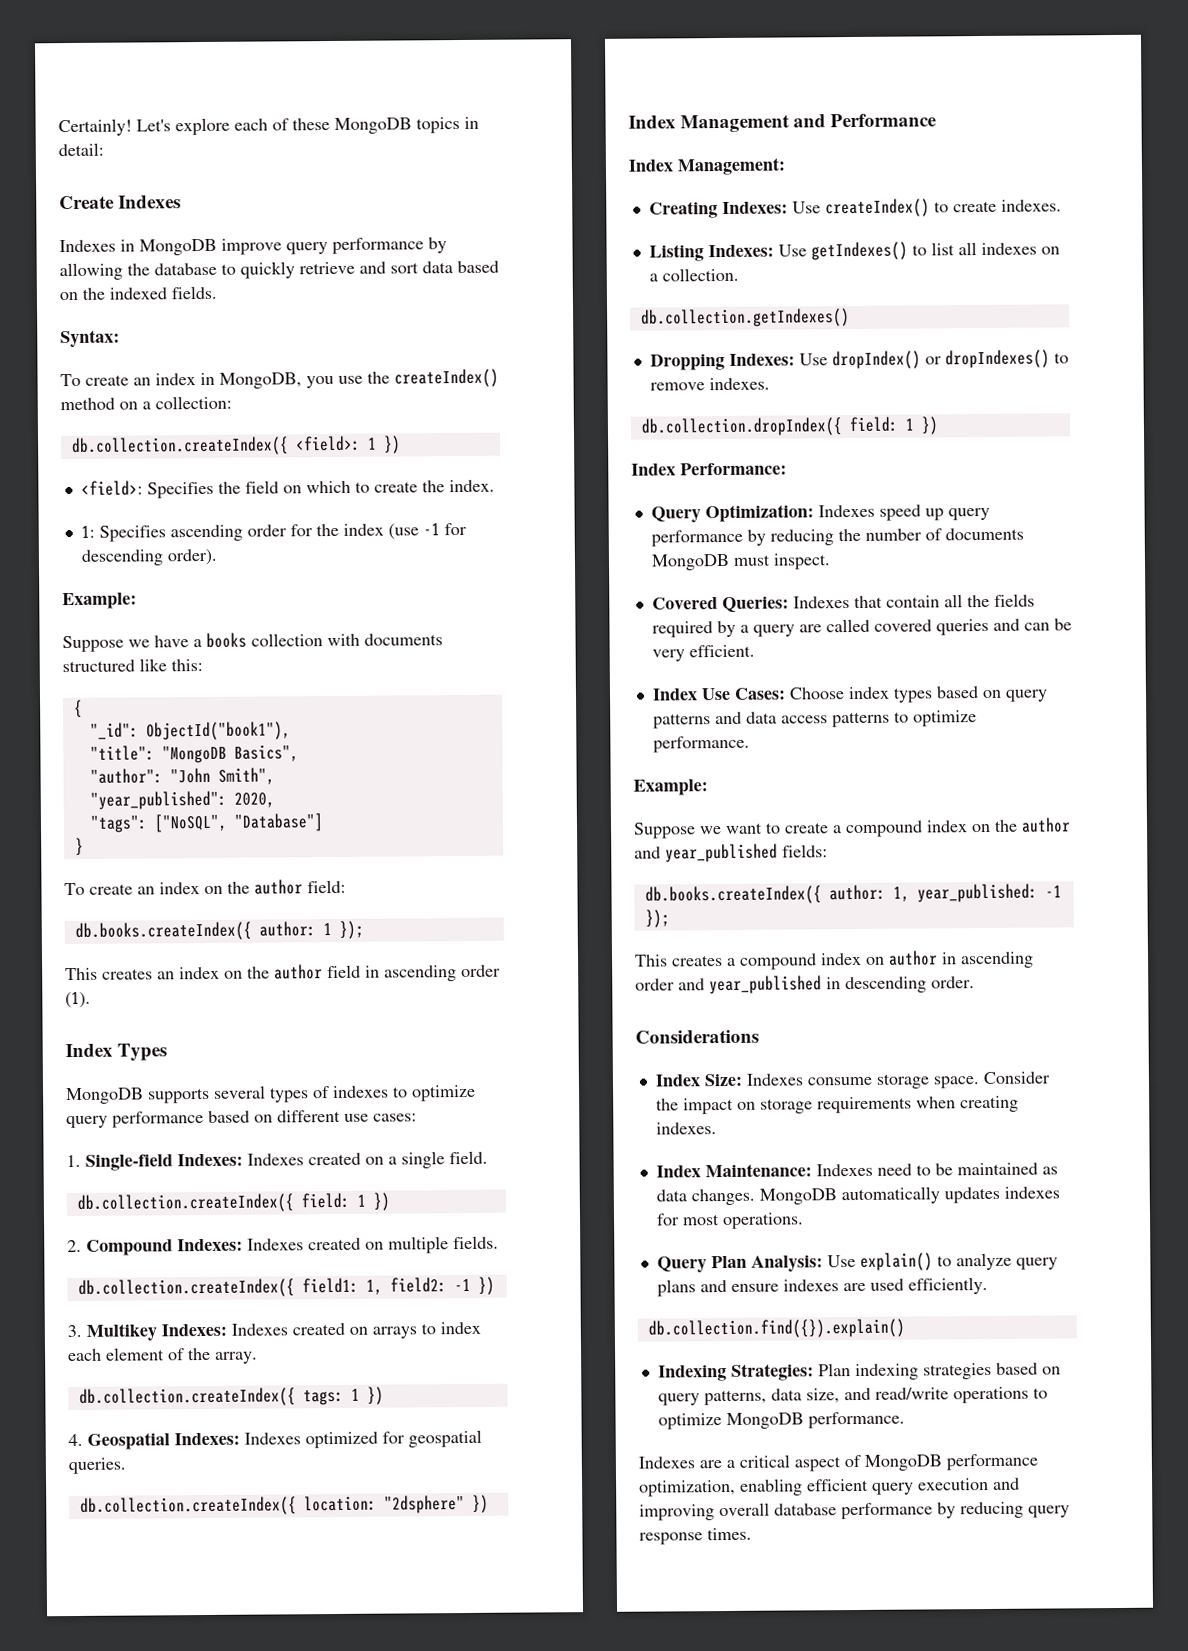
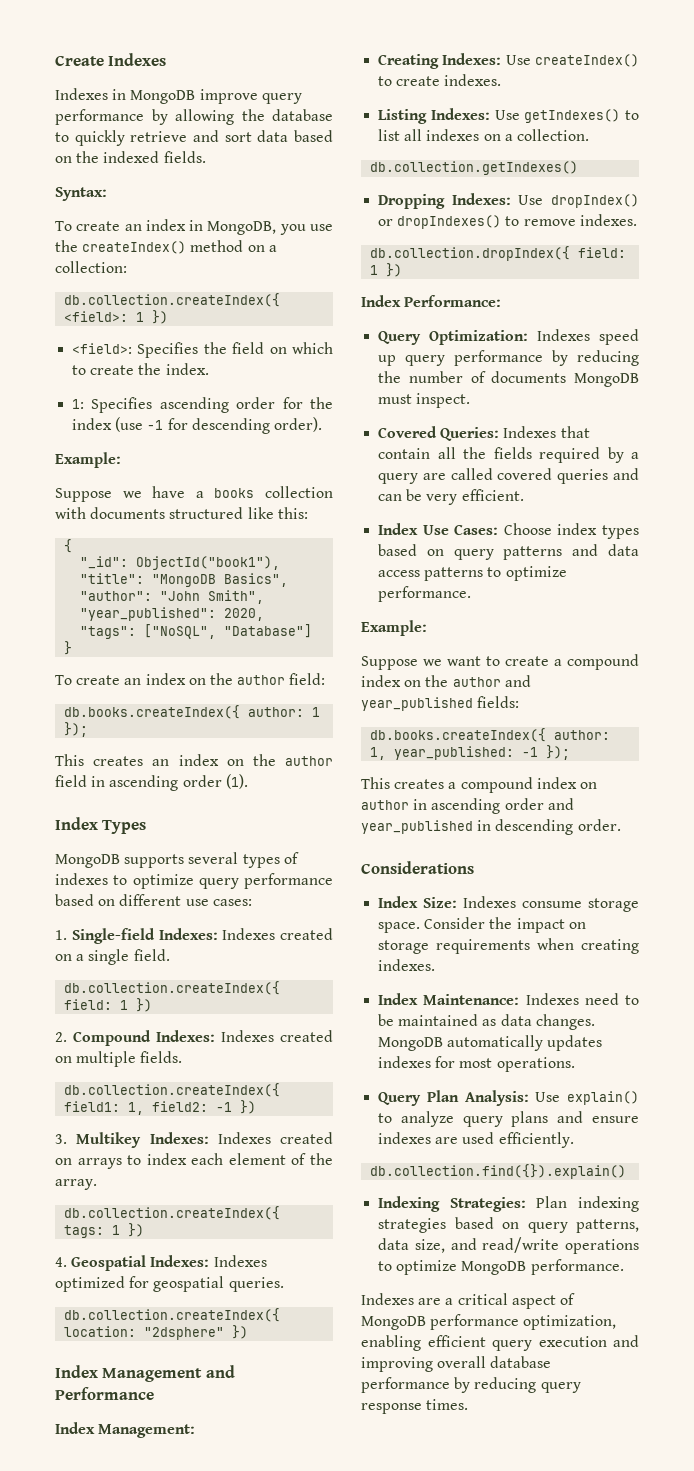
[58,116,479,137] [58,142,104,157] Certainly! Let's explore each of these MongoDB topics in detail: // -> (55, 60) none

